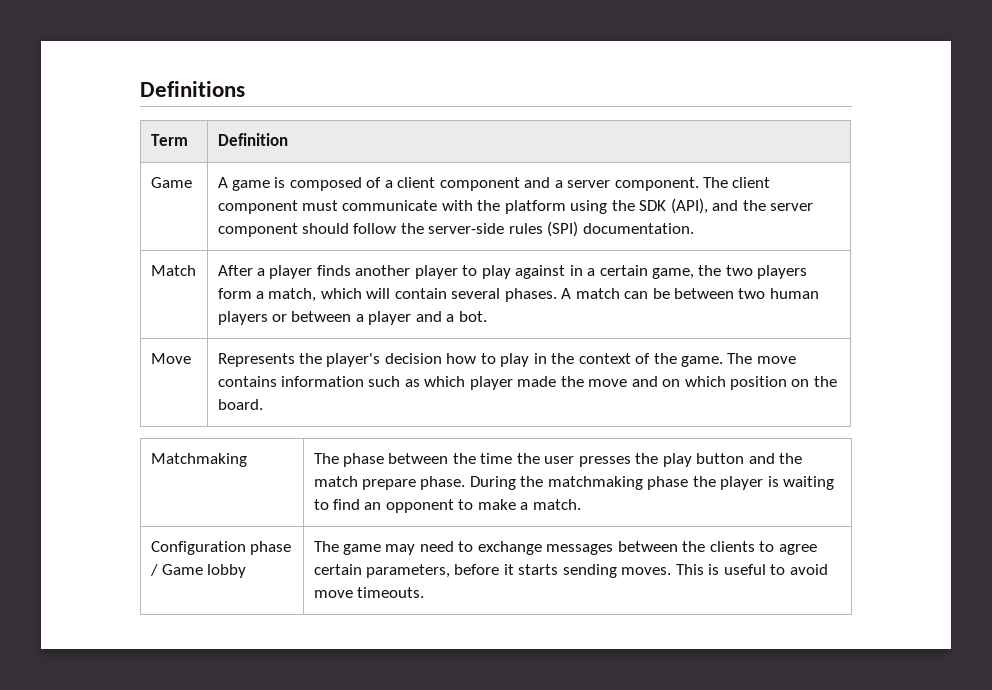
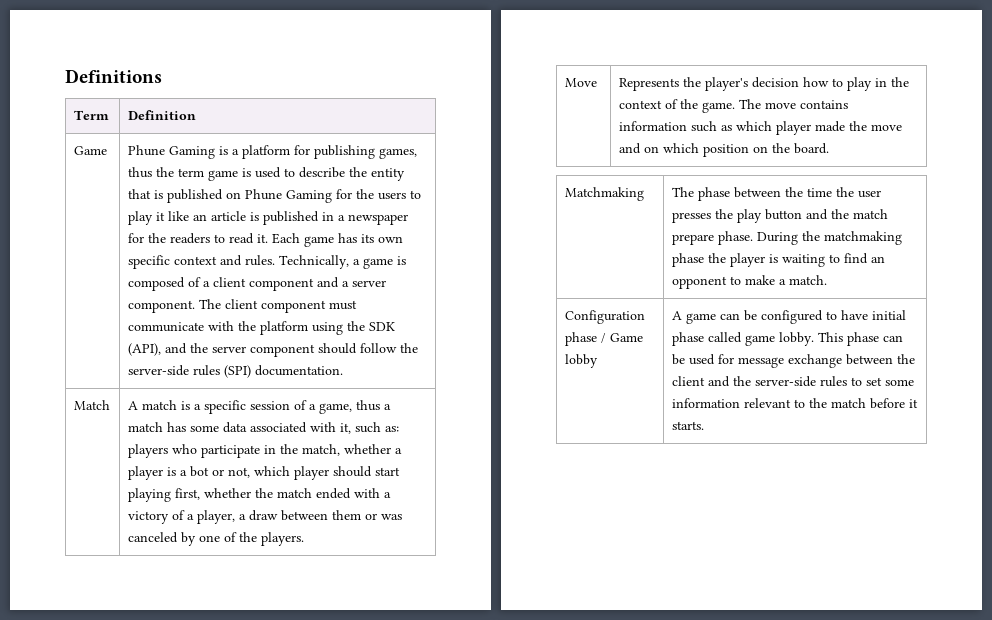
[217,177,228,188] A -> [127,145,417,159] [127,167,405,181] [127,189,421,203] [127,211,408,225] [127,233,403,247] [127,255,360,269] Phune Gaming is a platform for publishing games, thus the term game is used to describe the entity that is published on Phune Gaming for the users to play it like an article is published in a newspaper for the readers to read it. Each game has its own specific context and rules. Technically, a
[217,265,808,279] [217,288,819,302] [217,311,487,325] After a player finds another player to play against in a certain game, the two players form a match, which will contain several phases. A match can be between two human players or between a player and a bot. -> [127,400,391,414] [127,422,399,434] [127,444,402,458] [127,466,400,480] [127,488,391,502] [127,510,402,524] [127,532,304,546] A match is a specific session of a game, thus a match has some data associated with it, such as: players who participate in the match, whether a player is a bot or not, which player should start playing first, whether the match ended with a victory of a player, a draw between them or was canceled by one of the players.
[313,541,817,555] [313,564,828,578] [313,587,425,598] The game may need to exchange messages between the clients to agree certain parameters, before it starts sending moves. This is useful to avoid move timeouts. -> [671,310,906,324] [671,332,903,346] [671,354,915,368] [671,376,914,387] [671,398,918,409] [671,421,704,430] A game can be configured to have initial phase called game lobby. This phase can be used for message exchange between the client and the server-side rules to set some information relevant to the match before it starts.

